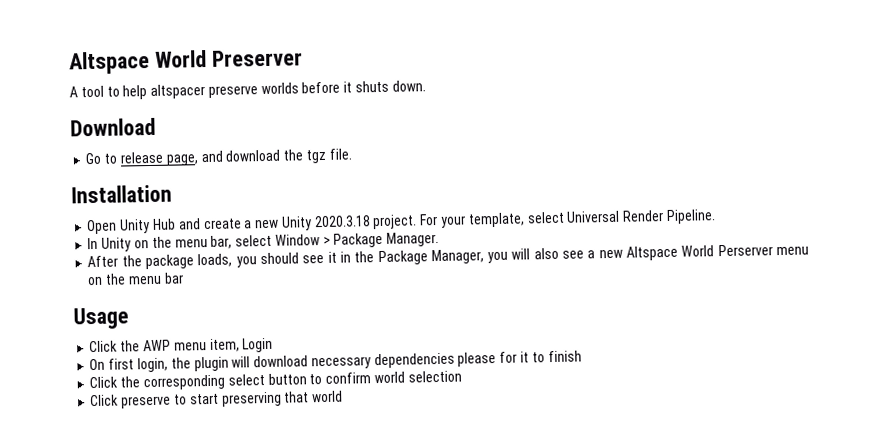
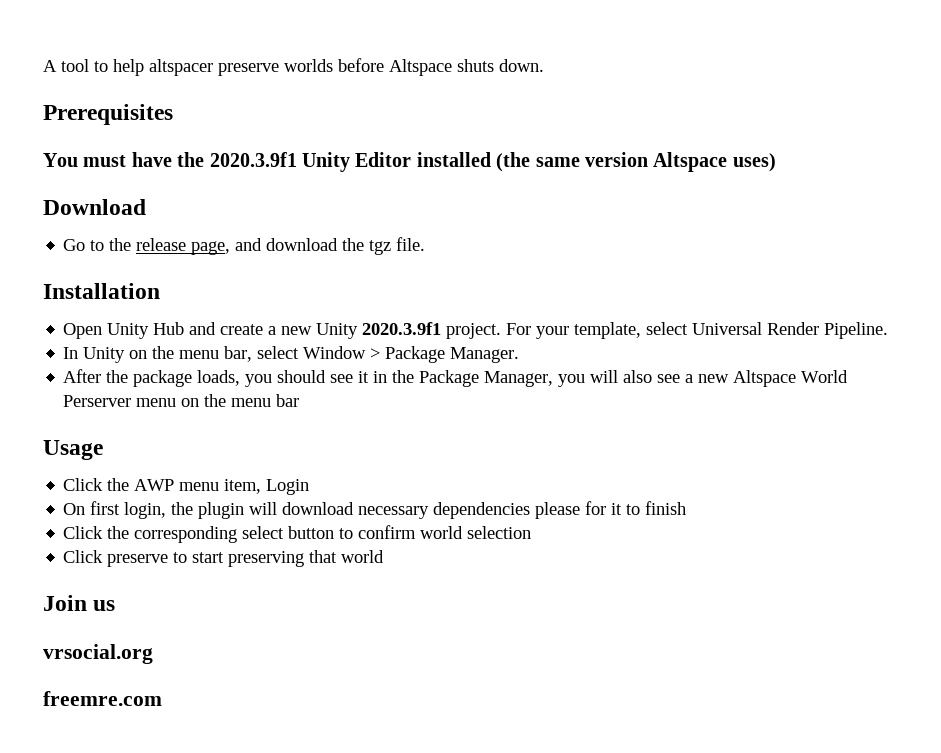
[69,49,303,75] Altspace World Preserver // -> (43, 66) none
[343,81,353,93] it -> [389,59,452,76] Altspace
(426, 86) none -> [43,104,173,125] [43,152,776,172] // Prerequisites // You must have the 2020.3.9f1 Unity Editor installed (the same version Altspace uses)
(119, 158) none -> [109,238,132,251] the
[313,215,371,228] 2020.3.18 -> [362,322,442,335] 2020.3.9f1
(344, 396) none -> [43,595,116,611] [43,644,153,664] [43,691,162,706] // Join us // vrsocial.org // freemre.com

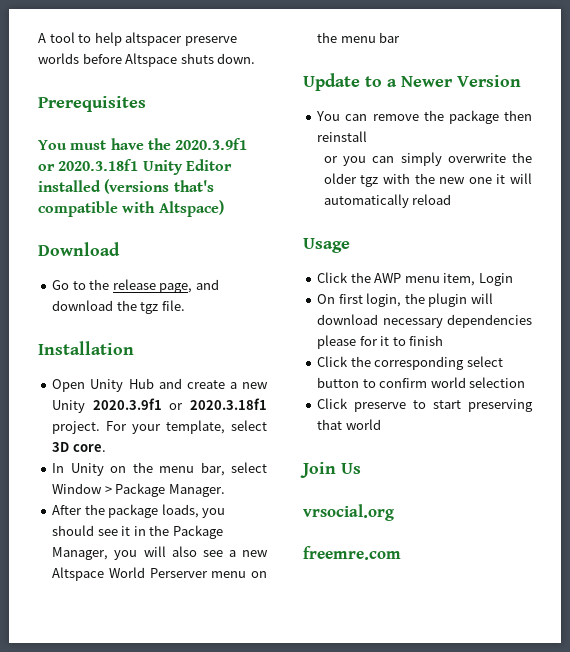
(297, 159) none -> [38,159,139,171] or 2020.3.18f1
[496,152,776,172] (the same version Altspace uses) -> [104,179,214,194] [38,200,224,217] (versions that's compatible with Altspace)
(442, 328) none -> [169,398,267,410] or 2020.3.18f1
[692,322,889,339] Universal Render Pipeline. -> [52,442,106,452] 3D core.
(300, 400) none -> [303,73,521,91] [316,110,532,124] [317,131,368,142] [323,152,532,166] [323,173,532,187] [323,194,452,208] // Update to a Newer Version // You can remove the package then reinstall // or you can simply overwrite the older tgz with the new one it will automatically reload
[93,600,116,611] us -> [341,463,361,474] Us

